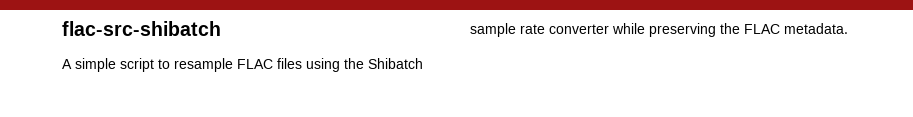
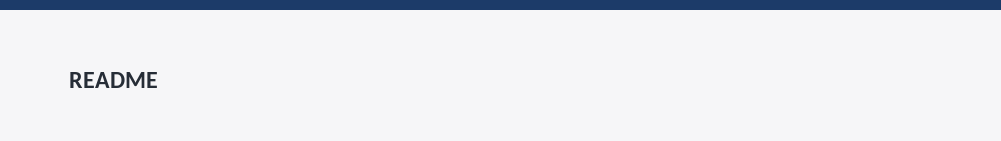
[62,21,221,36] [62,58,423,72] [470,23,848,37] flac-src-shibatch // A simple script to resample FLAC files using the Shibatch sample rate converter while preserving the FLAC metadata. -> [69,72,158,88] README

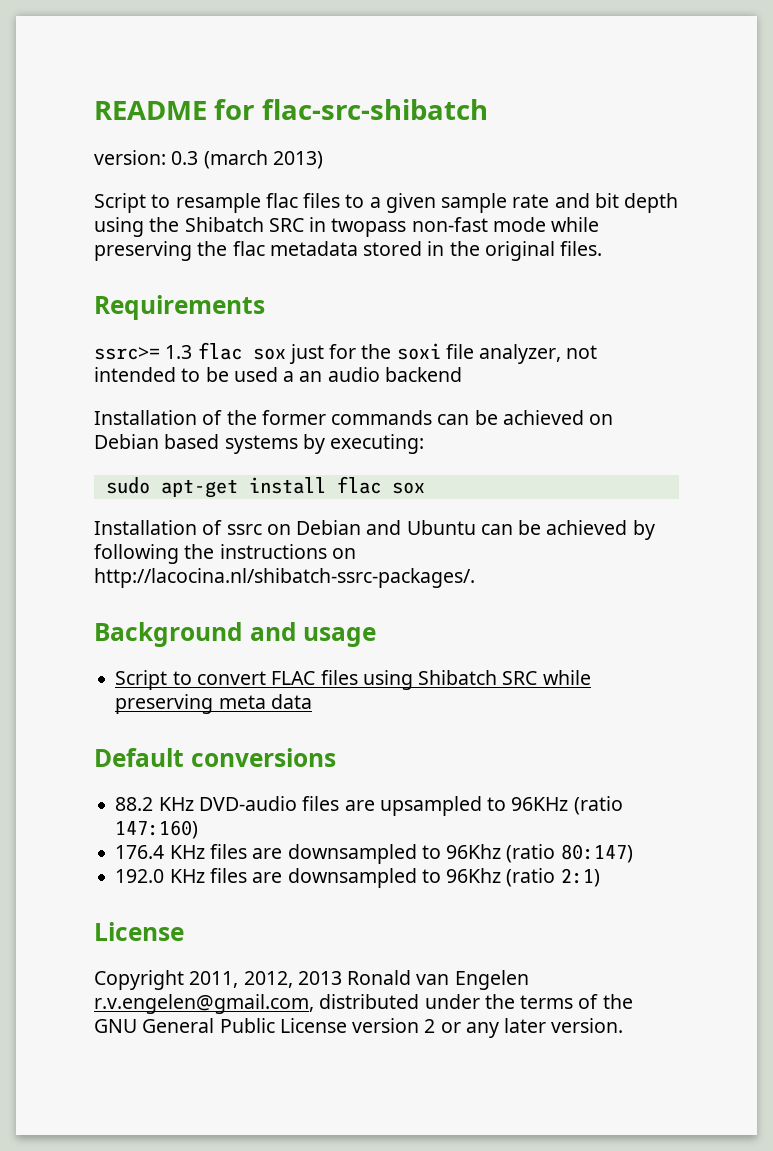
(158, 80) none -> [214,99,488,120] [94,150,323,169] [94,193,679,213] [94,217,600,237] [94,241,603,261] [94,295,265,320] [94,342,598,364] [94,367,462,382] [94,410,614,425] [94,434,425,454] [105,476,425,498] [94,520,655,540] [94,544,356,564] [94,568,475,588] [94,622,377,647] [115,670,591,690] [115,694,312,714] [94,748,336,767] [115,796,623,816] [115,820,199,839] [115,844,633,864] [115,868,600,888] [94,922,184,941] [94,970,529,990] [94,994,633,1014] [94,1018,624,1038] for flac-src-shibatch // version: 0.3 (march 2013) // Script to resample flac files to a given sample rate and bit depth using the Shibatch SRC in twopass non-fast mode while preserving the flac metadata stored in the original files. // Requirements // ssrc>= 1.3 flac sox just for the soxi file analyzer, not intended to be used a an audio backend // Installation of the former commands can be achieved on Debian based systems by executing: // sudo apt-get install flac sox // Installation of ssrc on Debian and Ubuntu can be achieved by following the instructions on http://lacocina.nl/shibatch-ssrc-packages/. // Background and usage // Script to convert FLAC files using Shibatch SRC while preserving meta data // Default conversions // 88.2 KHz DVD-audio files are upsampled to 96KHz (ratio 147:160) // 176.4 KHz files are downsampled to 96Khz (ratio 80:147) // 192.0 KHz files are downsampled to 96Khz (ratio 2:1) // License // Copyright 2011, 2012, 2013 Ronald van Engelen r.v.engelen@gmail.com, distributed under the terms of the GNU General Public License version 2 or any later version.

